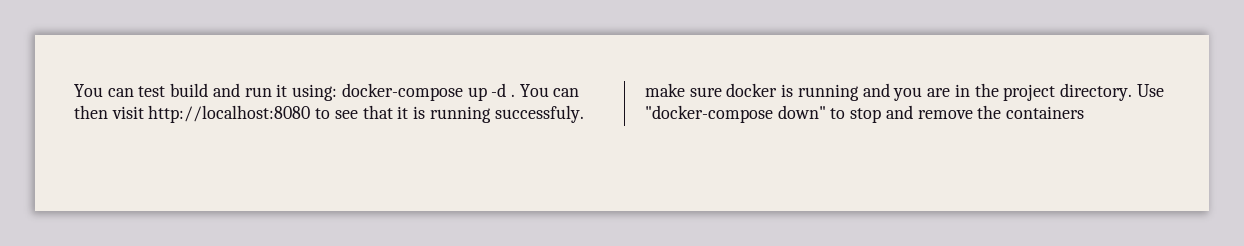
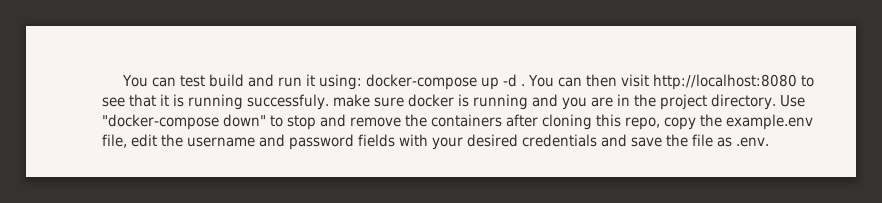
(1085, 112) none -> [505,114,813,130] [102,134,769,150] after cloning this repo, copy the example.env file, edit the username and password fields with your desired credentials and save the file as .env.

